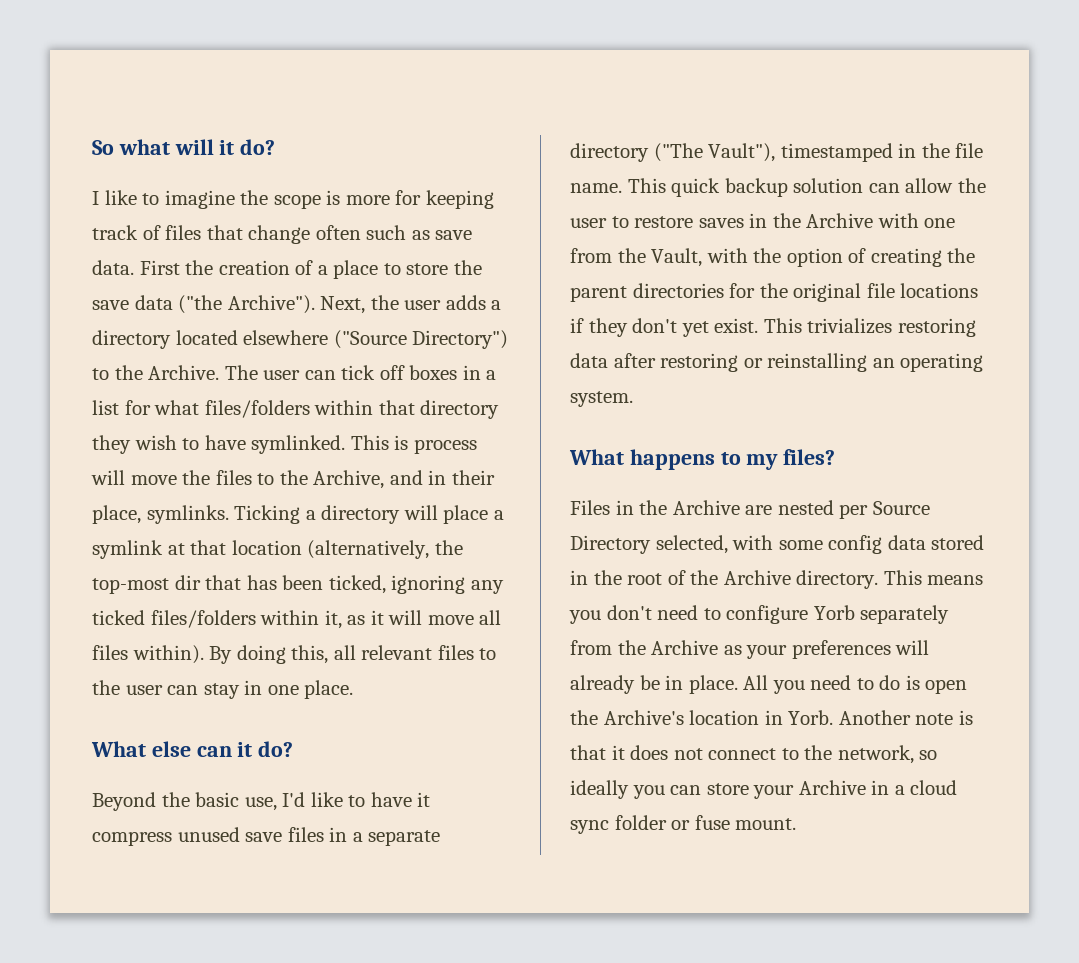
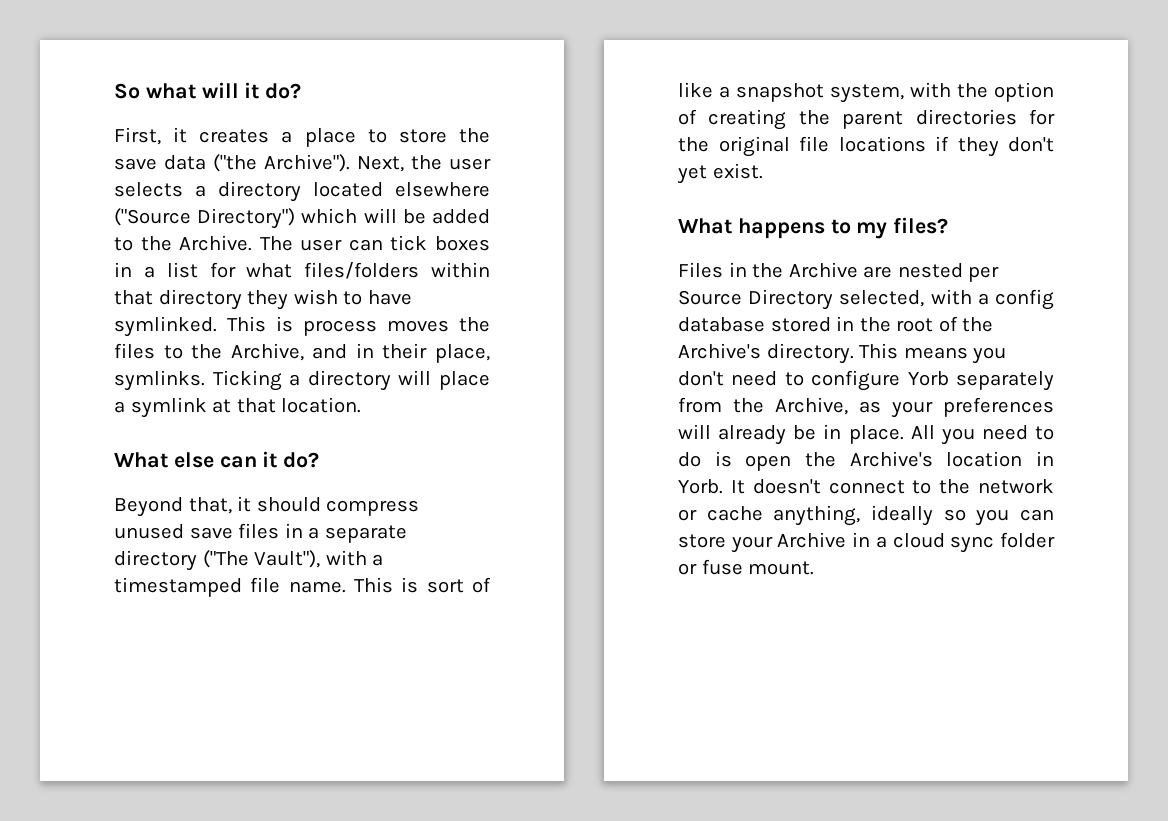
[92,190,494,209] [92,225,473,244] [92,260,314,275] I like to imagine the scope is more for keeping track of files that change often such as save data. First the creation of -> [114,127,270,145] First, it creates
[445,295,486,310] adds -> [114,182,183,197] selects
(509, 339) none -> [301,208,490,224] which will be added
[379,365,405,380] off -> (428, 243) none
[91,470,177,485] will move -> [387,320,449,332] moves
[231,540,463,559] [92,575,504,594] [92,610,502,629] [92,645,497,664] [92,680,354,699] location (alternatively, the top-most dir that has been ticked, ignoring any ticked files/folders within it, as it will move all files within). By doing this, all relevant files to the user can stay in one place. -> [281,397,362,413] location.
[161,792,431,811] the basic use, I'd like to have it -> [188,496,321,514] that, it should
[780,143,984,162] [570,178,986,197] [570,213,956,228] [570,248,703,267] timestamped in the file name. This quick backup solution can allow the user to restore saves in the Archive with one from the Vault, -> [325,550,384,566] [114,577,491,597] [678,82,904,103] with a timestamped file name. This is sort of like a snapshot system,
[763,318,976,337] [570,353,984,372] [570,391,633,407] This trivializes restoring data after restoring or reinstalling an operating system. -> (763, 171) none
[778,535,926,554] some config data -> [977,289,1054,310] [678,317,765,332] a config database
[723,570,791,585] Archive -> [678,343,761,359] Archive's
[651,640,719,655] Archive -> [775,397,848,415] Archive,
[838,710,973,725] [570,745,938,764] [570,780,629,799] Another note is that it does not connect to the network, so ideally -> [730,479,1054,494] [678,505,966,526] It doesn't connect to the network or cache anything, ideally so

